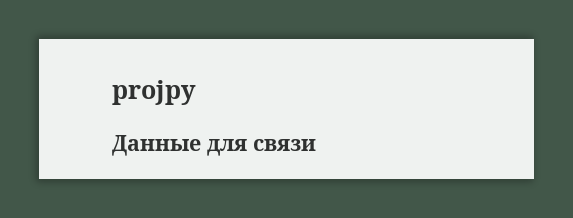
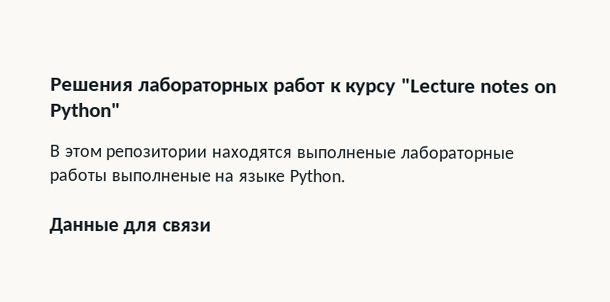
[112,80,196,105] projpy -> [50,76,557,96] [50,102,121,121] [49,144,515,162] [49,167,346,186] Решения лабораторных работ к курсу "Lecture notes on Python" // В этом репозитории находятся выполненые лабораторные работы выполненые на языке Python.

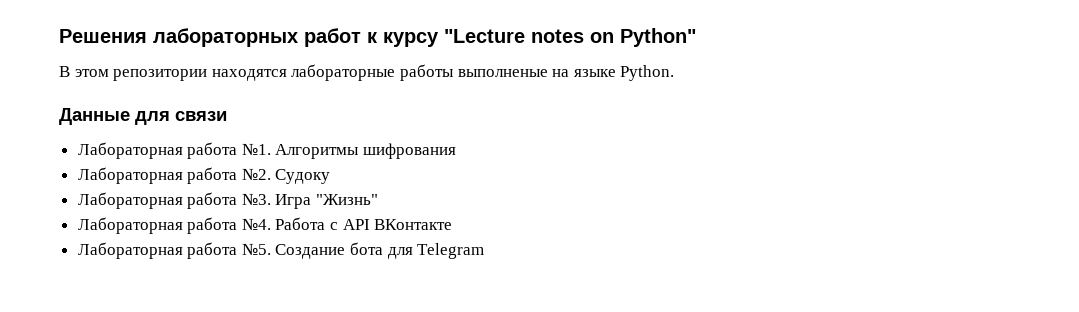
[295,148,397,159] выполненые -> (287, 75) none
(211, 226) none -> [77,142,457,159] [77,167,331,184] [77,192,379,209] [77,217,453,234] [77,242,485,259] // Лабораторная работа №1. Алгоритмы шифрования // Лабораторная работа №2. Судоку // Лабораторная работа №3. Игра "Жизнь" // Лабораторная работа №4. Работа с API ВКонтакте // Лабораторная работа №5. Создание бота для Telegram

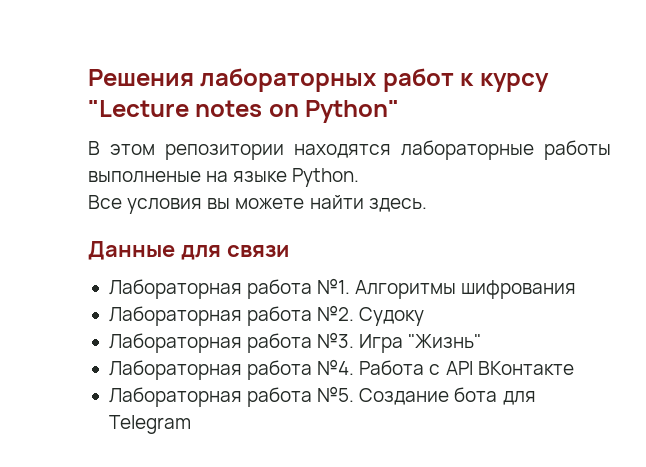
(675, 73) none -> [88,195,427,214] // Все условия вы можете найти здесь.

